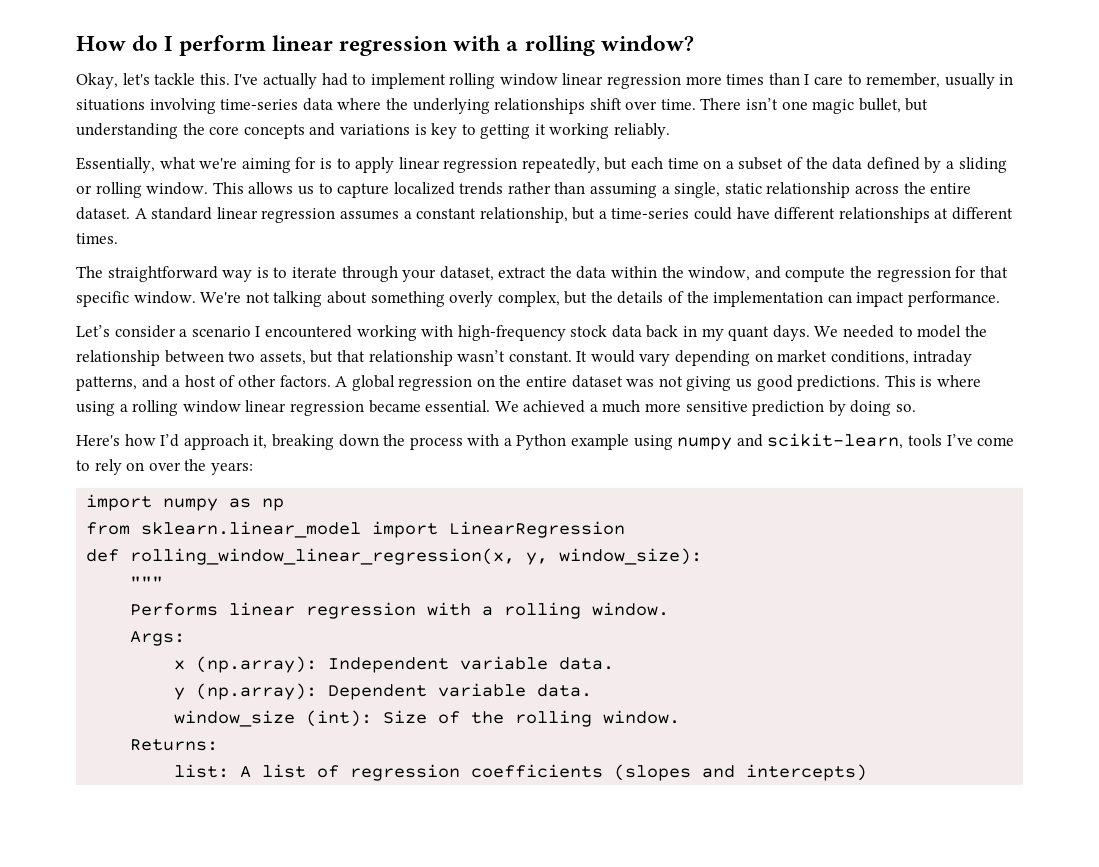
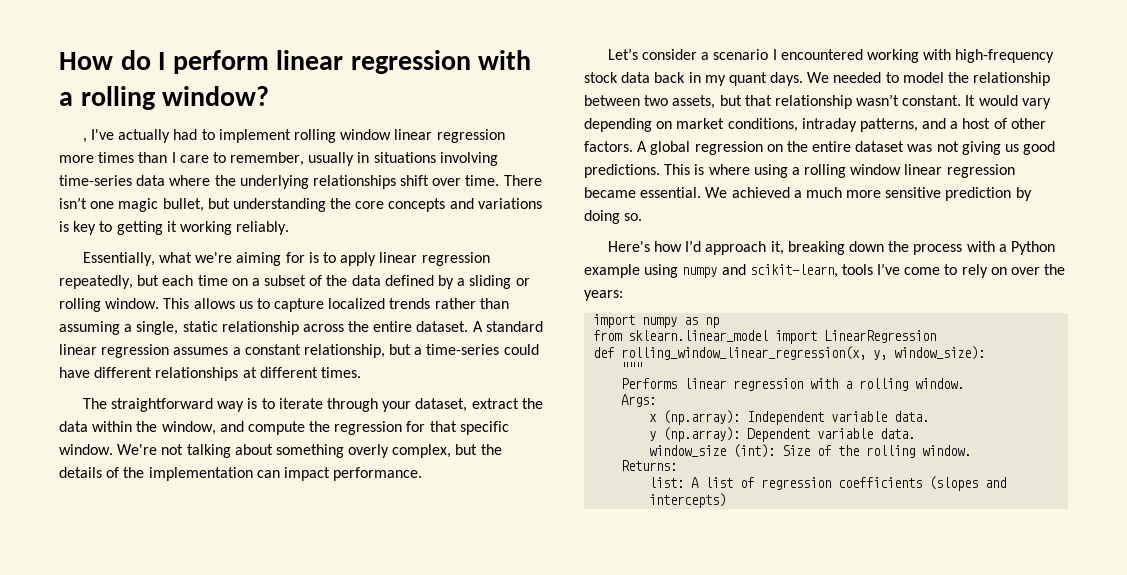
[76,73,230,89] Okay, let's tackle this. -> [82,138,87,143] ,

